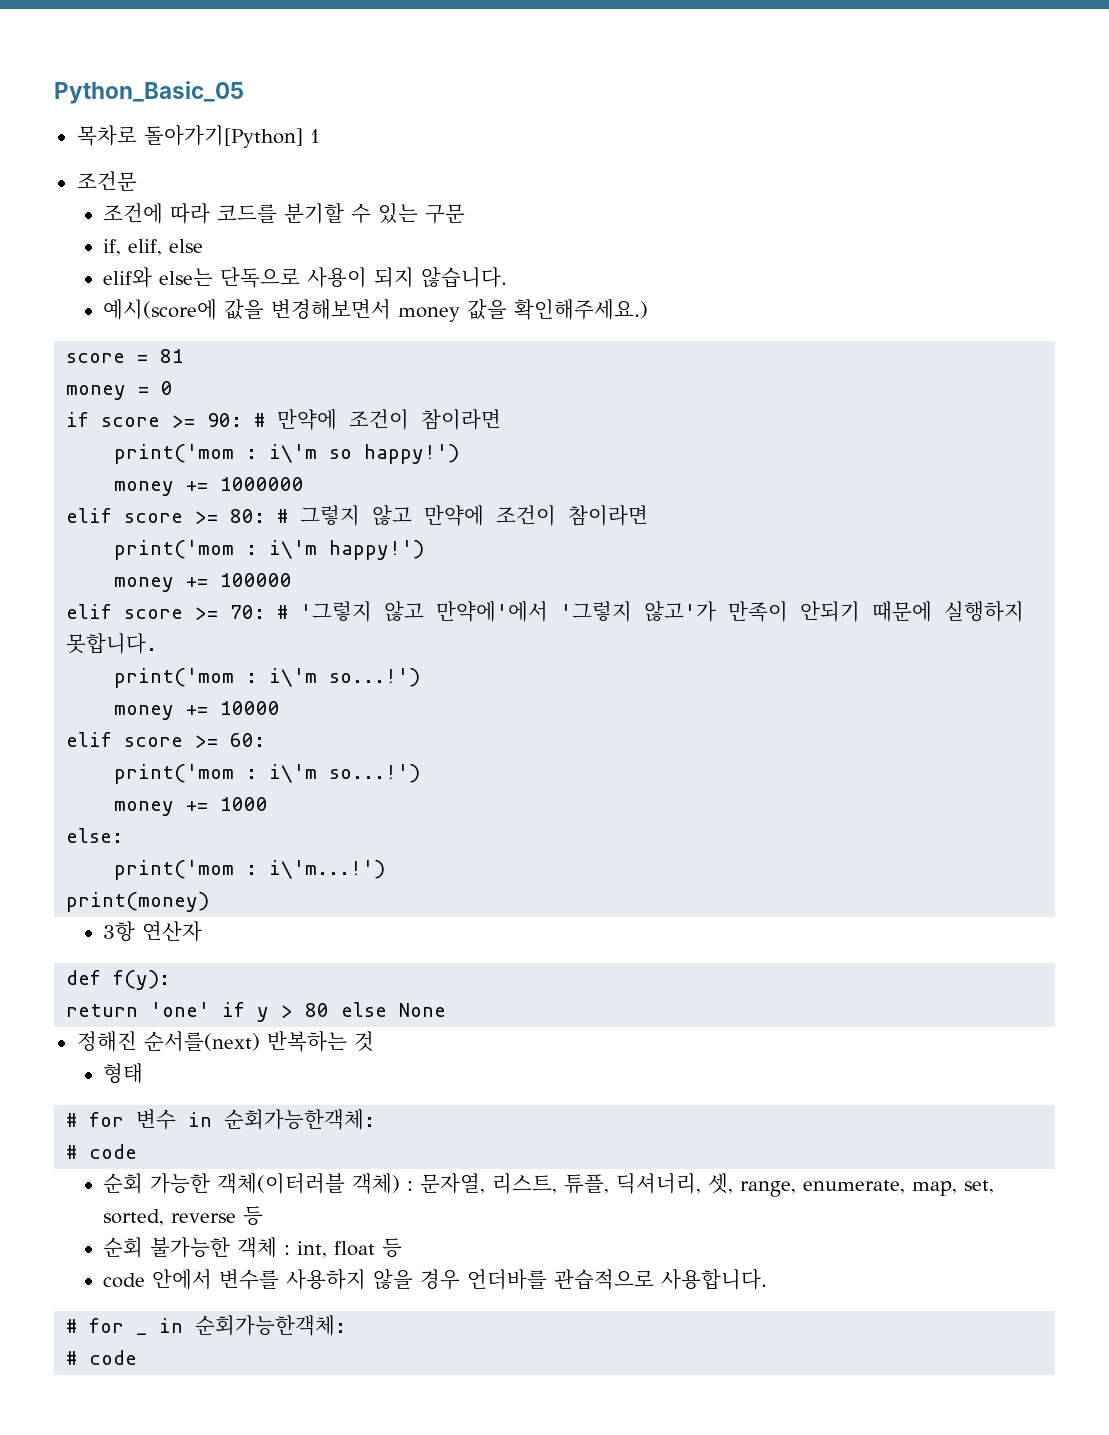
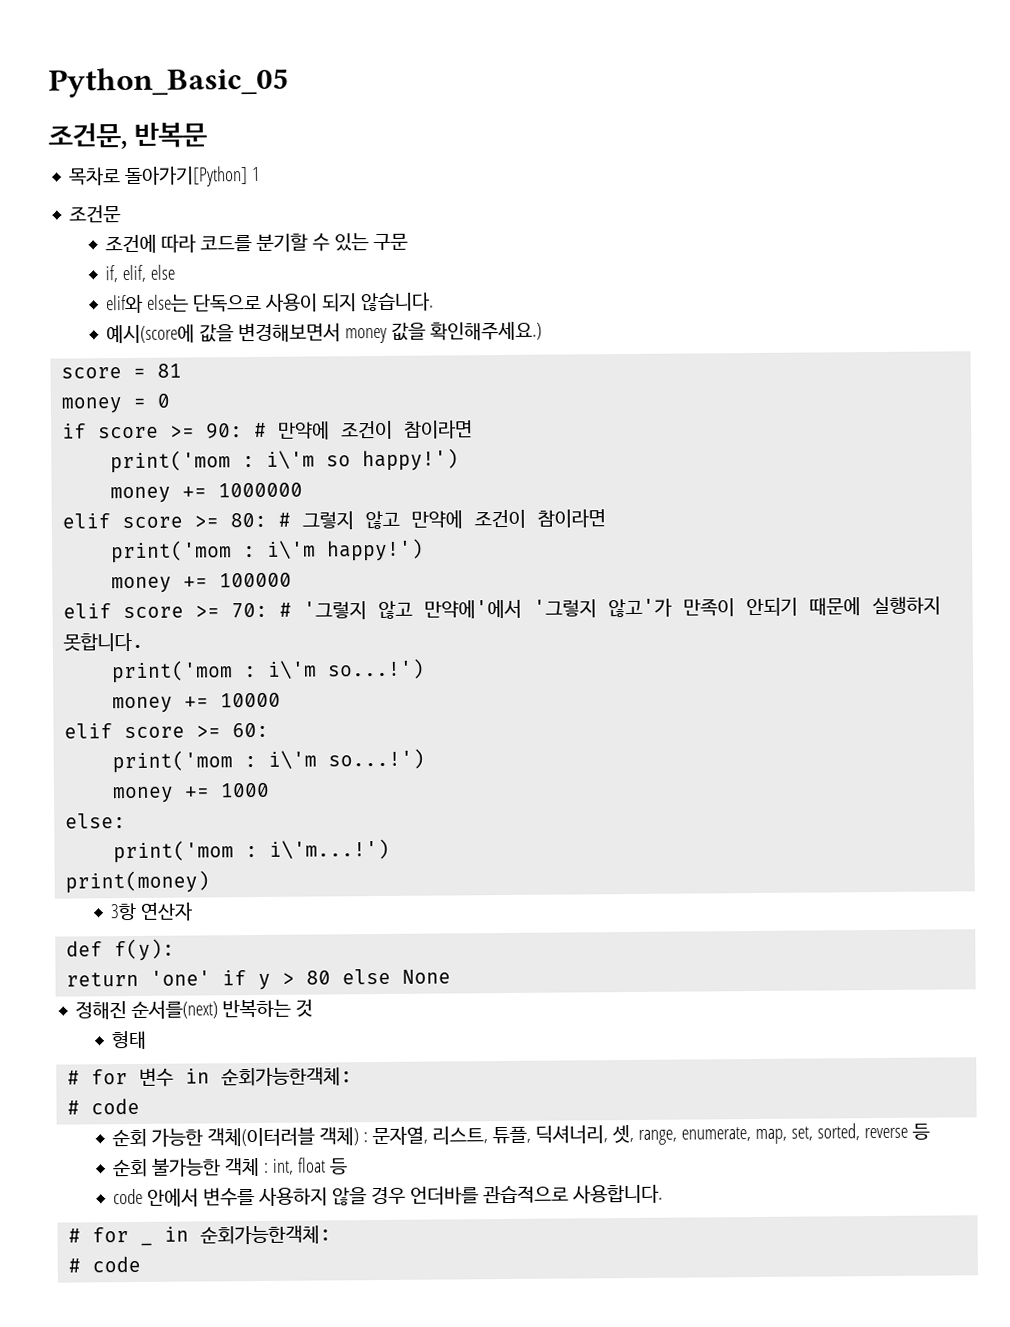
(244, 92) none -> [48,122,208,150] // 조건문, 반복문

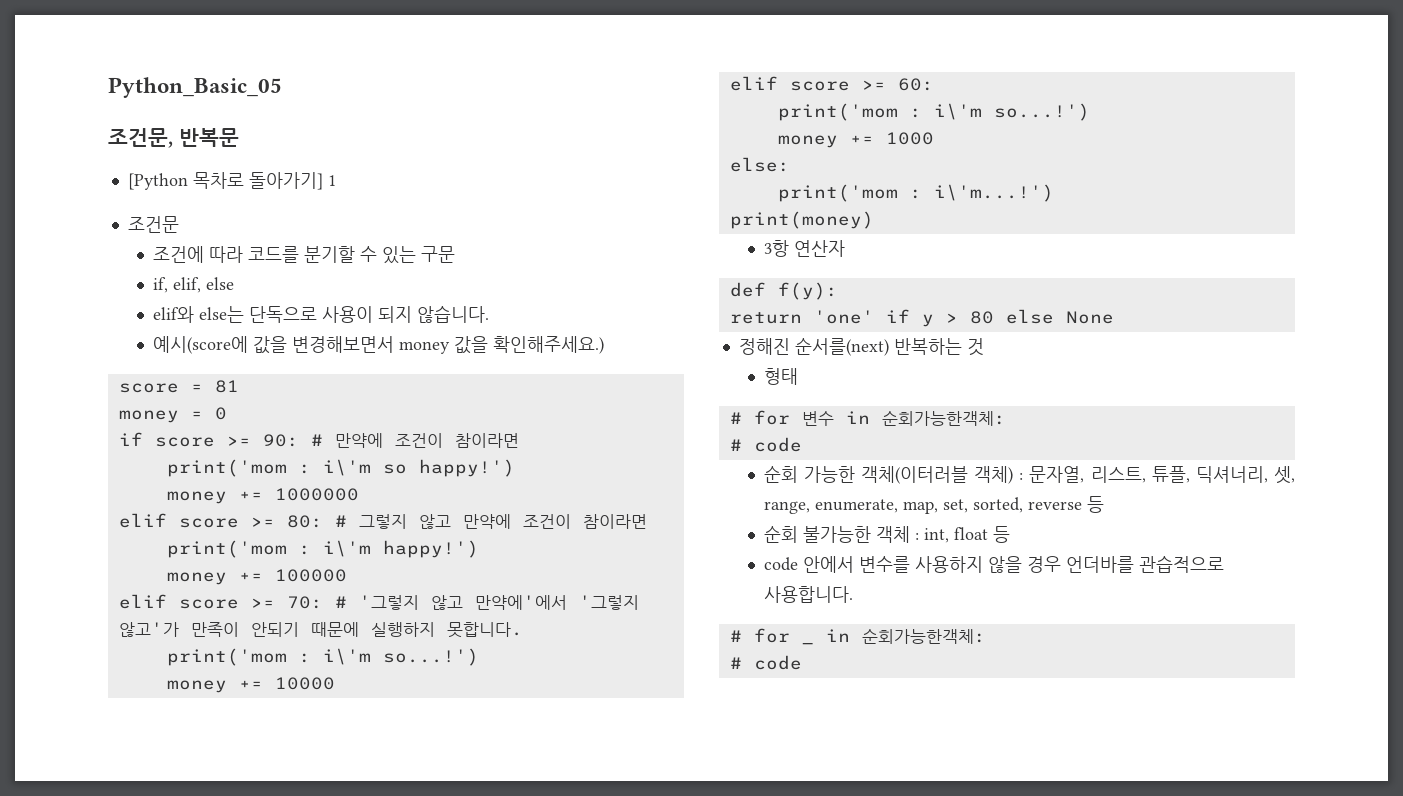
[69,166,249,188] 목차로 돌아가기[Python] -> [127,172,323,190] [Python 목차로 돌아가기]

